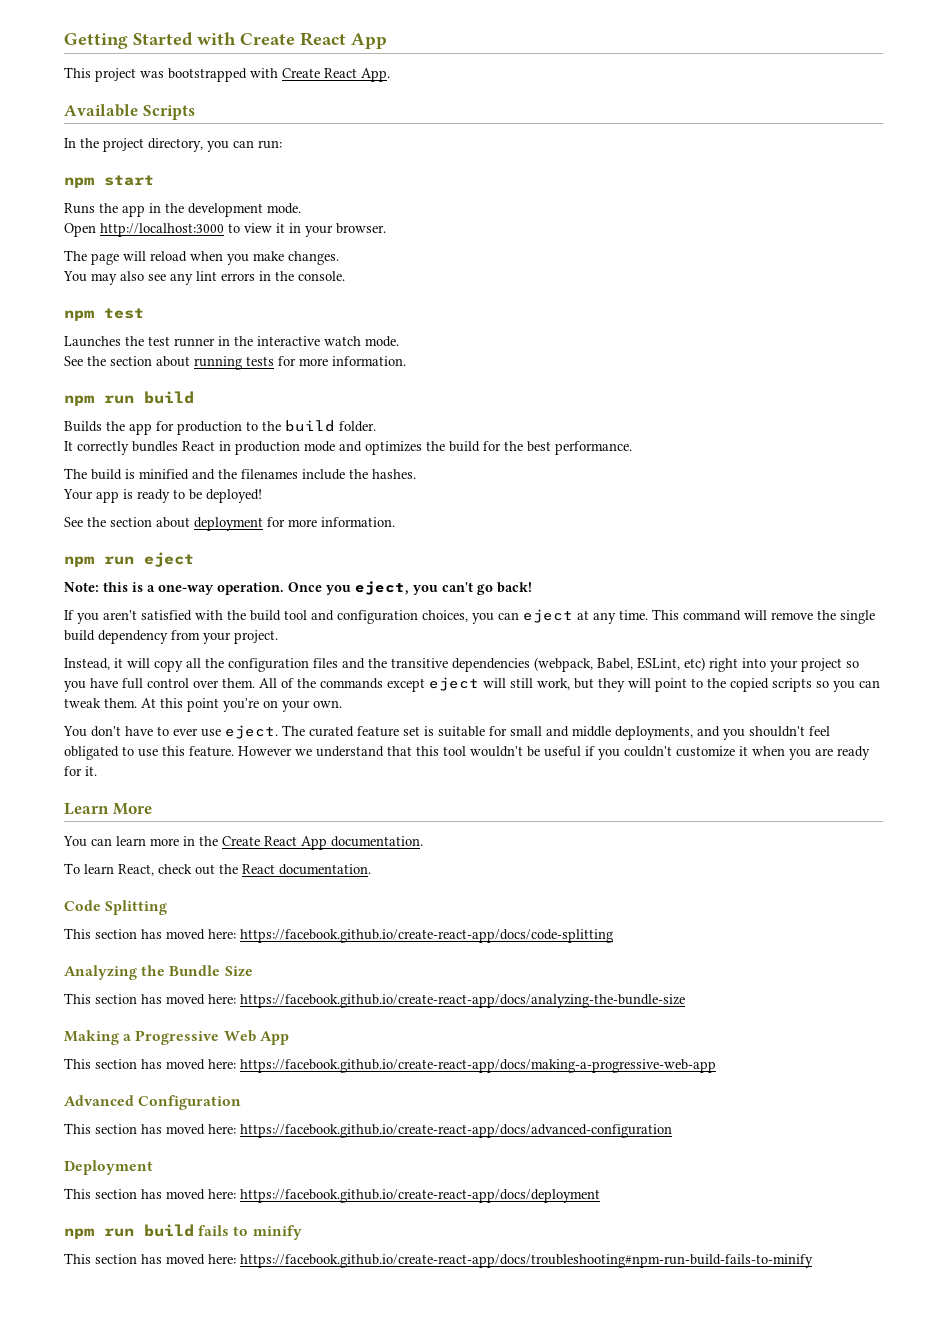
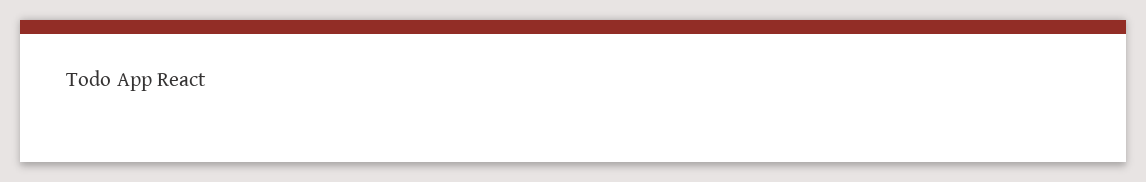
[64,32,387,49] [64,67,390,82] [64,104,195,120] [64,138,282,152] [64,175,154,188] [64,203,301,217] [64,223,386,237] [64,250,339,265] [63,271,345,285] [64,308,144,321] [64,336,399,347] [64,356,406,370] [64,391,194,406] [64,420,376,435] [64,441,632,455] [64,468,416,480] [63,489,262,503] [64,517,395,531] [64,552,194,567] [64,581,532,595] [64,609,875,624] [64,630,278,644] [64,657,859,672] [64,677,880,692] [64,698,342,712] [63,725,830,740] [64,746,870,760] [64,766,97,776] [64,803,152,815] [63,836,423,850] [64,863,371,876] [64,900,168,915] [64,928,613,943] [64,965,253,980] [64,993,685,1008] [64,1030,289,1045] [64,1058,716,1073] [64,1095,242,1110] [64,1123,672,1138] [64,1160,153,1175] [64,1188,600,1203] [64,1224,302,1240] [64,1253,813,1268] Getting Started with Create React App // This project was bootstrapped with Create React App. // Available Scripts // In the project directory, you can run: // npm start // Runs the app in the development mode. // Open http://localhost:3000 to view it in your browser. // The page will reload when you make changes. // You may also see any lint errors in the console. // npm test // Launches the test runner in the interactive watch mode. // See the section about running tests for more information. // npm run build // Builds the app for production to the build folder. // It correctly bundles React in production mode and optimizes the build for the best performance. // The build is minified and the filenames include the hashes. // Your app is ready to be deployed! // See the section about deployment for more information. // npm run eject // Note: this is a one-way operation. Once you eject, you can't go back! // If you aren't satisfied with the build tool and configuration choices, you can eject at any time. This command will remove the single build dependency from your project. // Instead, it will copy all the configuration files and the transitive dependencies (webpack, Babel, ESLint, etc) right into your project so you have full control over them. All of the commands except eject will still work, but they will point to the copied scripts so you can tweak them. At this point you're on your own. // You don't have to ever use eject. The curated feature set is suitable for small and middle deployments, and you shouldn't feel obligated to use this feature. However we understand that this tool wouldn't be useful if you couldn't customize it when you are ready for it. // Learn More // You can learn more in the Create React App documentation. // To learn React, check out the React documentation. // Code Splitting // This section has moved here: https://facebook.github.io/create-react-app/docs/code-splitting // Analyzing the Bundle Size // This section has moved here: https://facebook.github.io/create-react-app/docs/analyzing-the-bundle-size // Making a Progressive Web App // This section has moved here: https://facebook.github.io/create-react-app/docs/making-a-progressive-web-app // Advanced Configuration // This section has moved here: https://facebook.github.io/create-react-app/docs/advanced-configuration // Deployment // This section has moved here: https://facebook.github.io/create-react-app/docs/deployment // npm run build fails to minify // This section has moved here: https://facebook.github.io/create-react-app/docs/troubleshooting#npm-run-build-fails-to-minify -> [66,70,207,91] Todo App React

